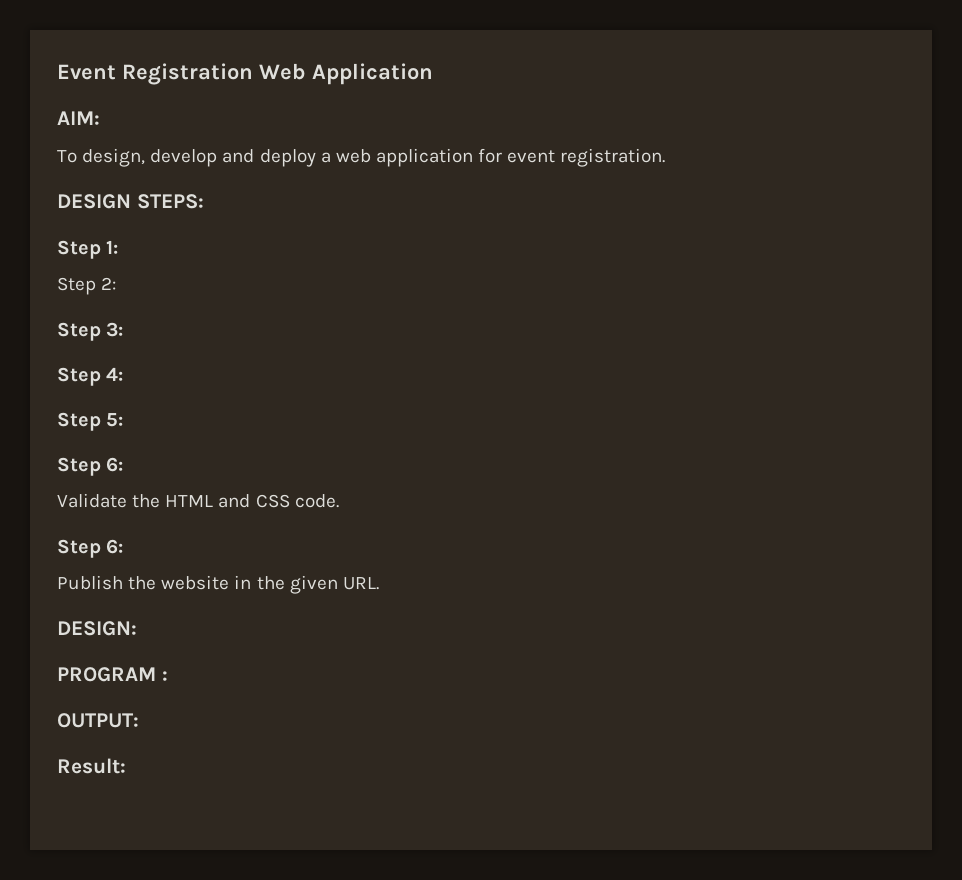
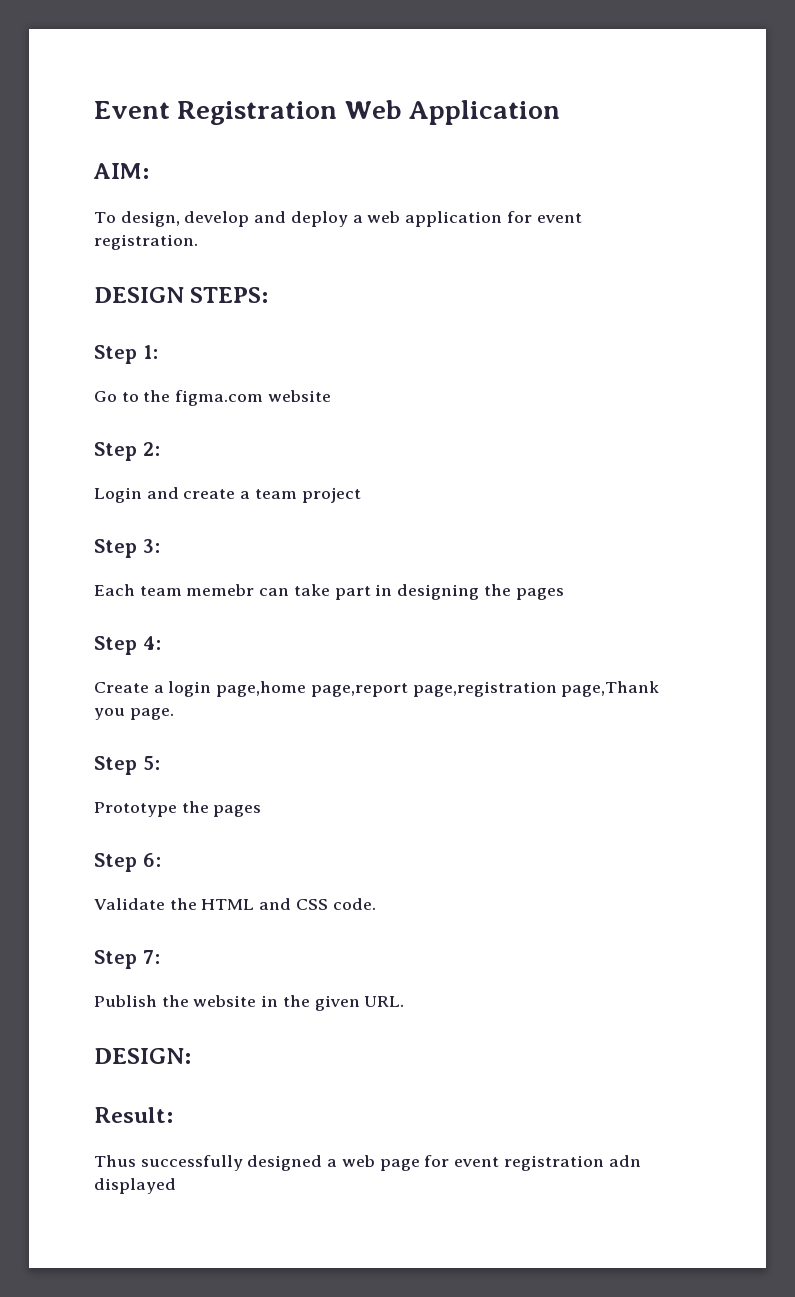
[57,277,117,295] [57,322,124,341] [57,367,124,386] Step 2: // Step 3: // Step 4: -> [94,390,331,406] [94,442,160,461] [94,487,361,503] [94,539,160,558] [94,584,564,600] [94,636,161,655] [94,681,660,697] [94,708,174,720] Go to the figma.com website // Step 2: // Login and create a team project // Step 3: // Each team memebr can take part in designing the pages // Step 4: // Create a login page,home page,report page,registration page,Thank you page.
(124, 420) none -> [94,801,262,817] // Prototype the pages
[106,539,124,554] 6: -> [142,950,160,964] 7:
[57,667,168,682] [57,713,139,728] [57,758,126,774] PROGRAM : // OUTPUT: // Result: -> [94,1107,173,1123] [94,1155,641,1171] [94,1178,176,1194] Result: // Thus successfully designed a web page for event registration adn displayed

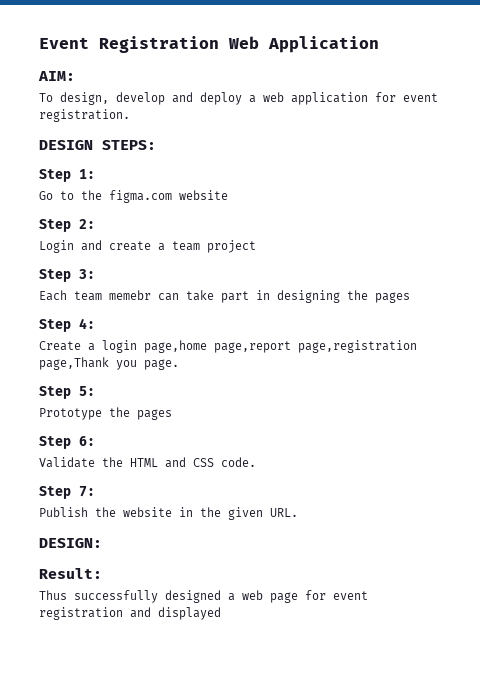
[608,1155,641,1167] adn -> [130,607,151,618] and

